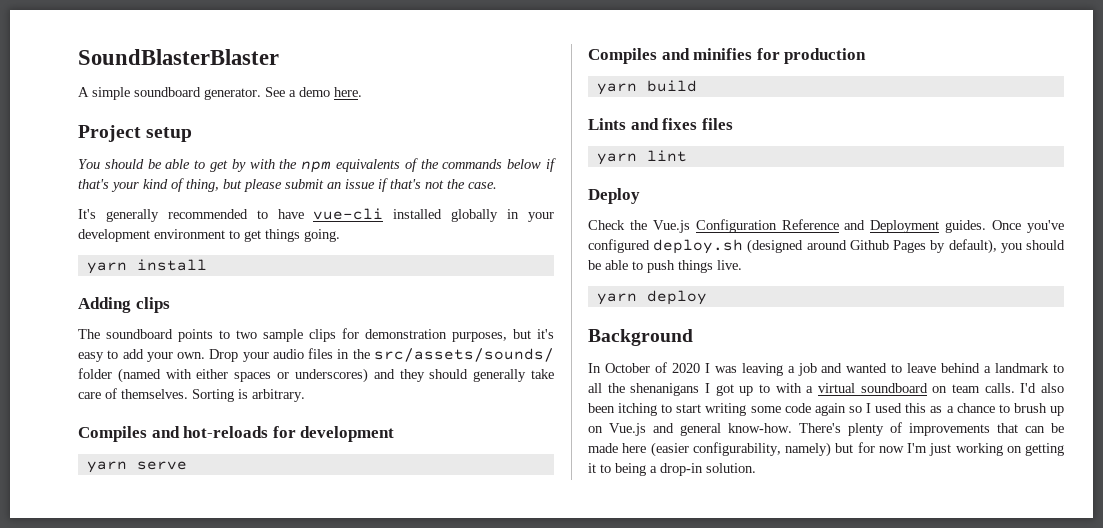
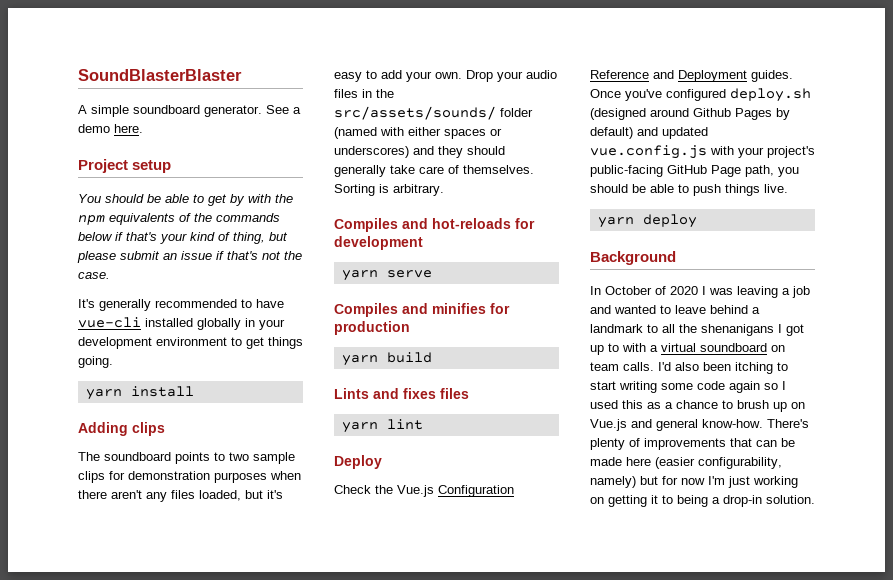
[452,332,507,342] purposes, -> [214,471,301,483] [78,490,241,502] purposes when there aren't any files loaded,
[948,239,997,254] default), -> [590,127,708,139] [590,145,815,159] [590,165,774,177] default) and updated vue.config.js with your project's public-facing GitHub Page path,

